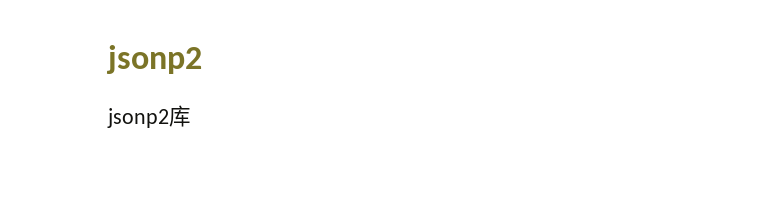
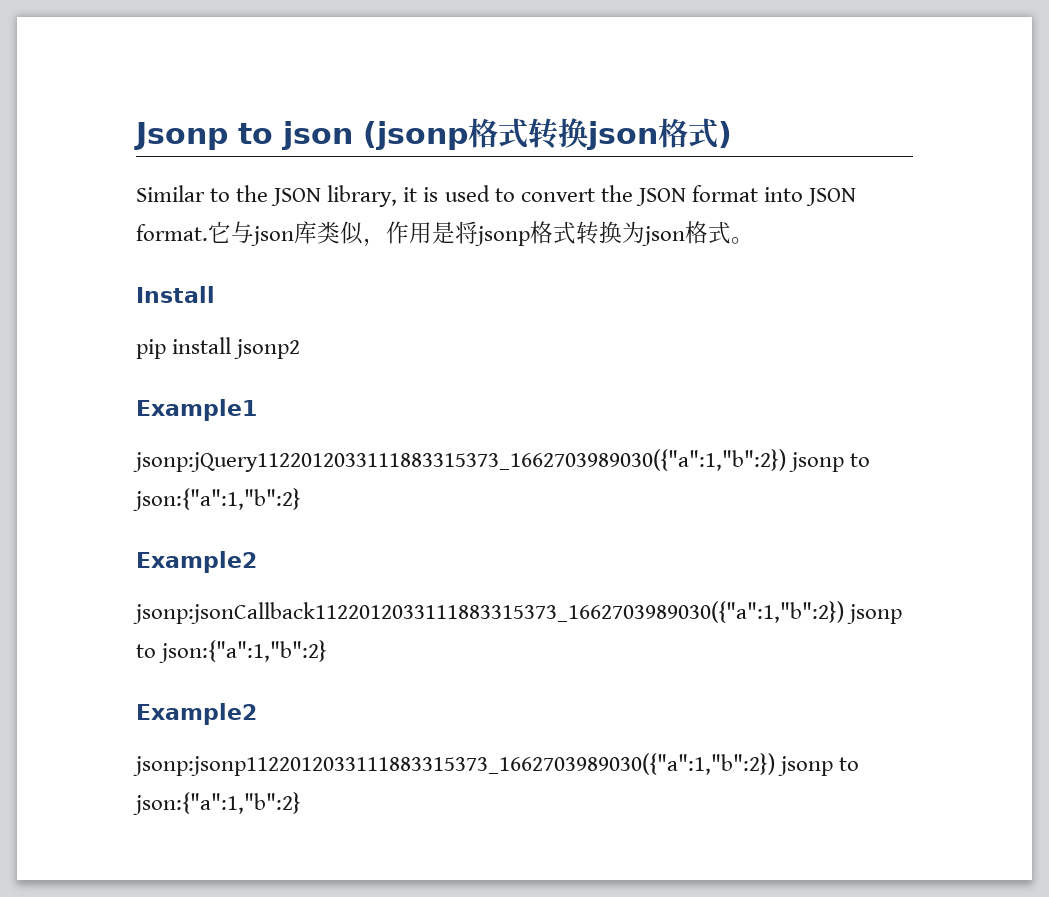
[106,45,202,74] [107,105,191,128] jsonp2 // jsonp2库 -> [134,118,732,150] [136,185,857,207] [136,221,754,247] [136,286,215,303] [136,337,301,359] [136,399,257,421] [133,449,871,472] [133,488,301,511] [136,551,257,573] [133,601,903,624] [136,640,328,663] [136,703,257,725] [133,753,860,776] [133,792,301,815] Jsonp to json (jsonp格式转换json格式) // Similar to the JSON library, it is used to convert the JSON format into JSON format.它与json库类似，作用是将jsonp格式转换为json格式。 // Install // pip install jsonp2 // Example1 // jsonp:jQuery1122012033111883315373_1662703989030({"a":1,"b":2}) jsonp to json:{"a":1,"b":2} // Example2 // jsonp:jsonCallback1122012033111883315373_1662703989030({"a":1,"b":2}) jsonp to json:{"a":1,"b":2} // Example2 // jsonp:jsonp1122012033111883315373_1662703989030({"a":1,"b":2}) jsonp to json:{"a":1,"b":2}

